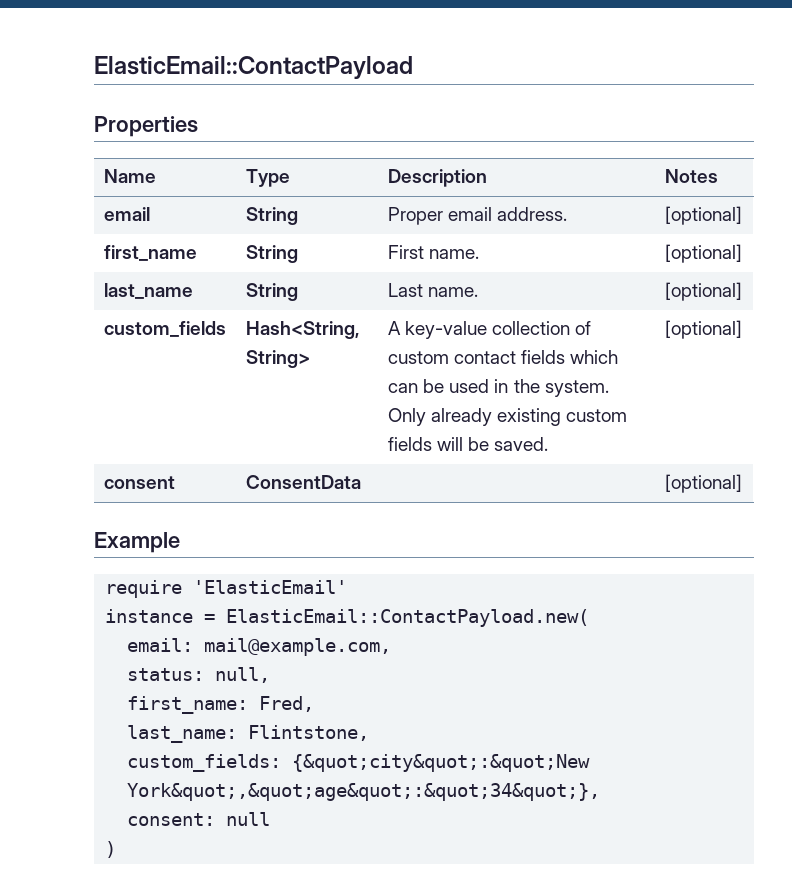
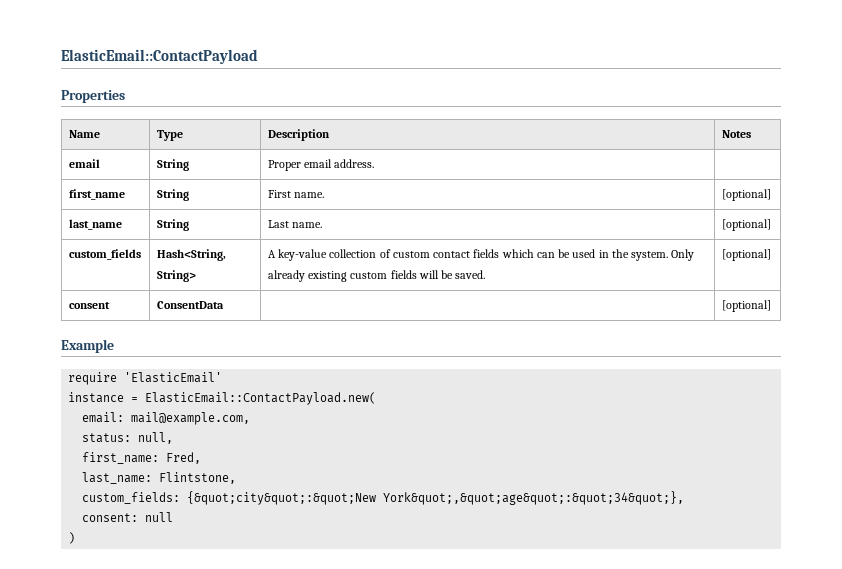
[664,206,742,225] [optional] -> (375, 163) none

